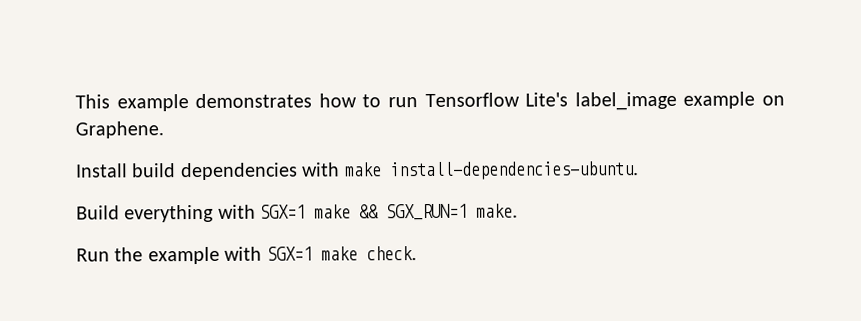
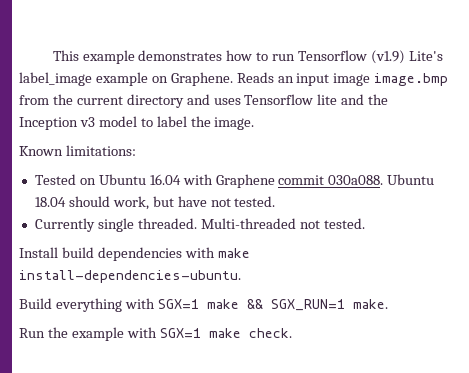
(520, 100) none -> [371,50,406,64] (v1.9)
(164, 130) none -> [236,72,449,86] [19,94,389,108] [19,116,255,130] [19,145,136,156] [34,174,435,188] [34,196,276,210] [34,218,365,232] Reads an input image image.bmp from the current directory and uses Tensorflow lite and the Inception v3 model to label the image. // Known limitations: // Tested on Ubuntu 16.04 with Graphene commit 030a088. Ubuntu 18.04 should work, but have not tested. // Currently single threaded. Multi-threaded not tested.

